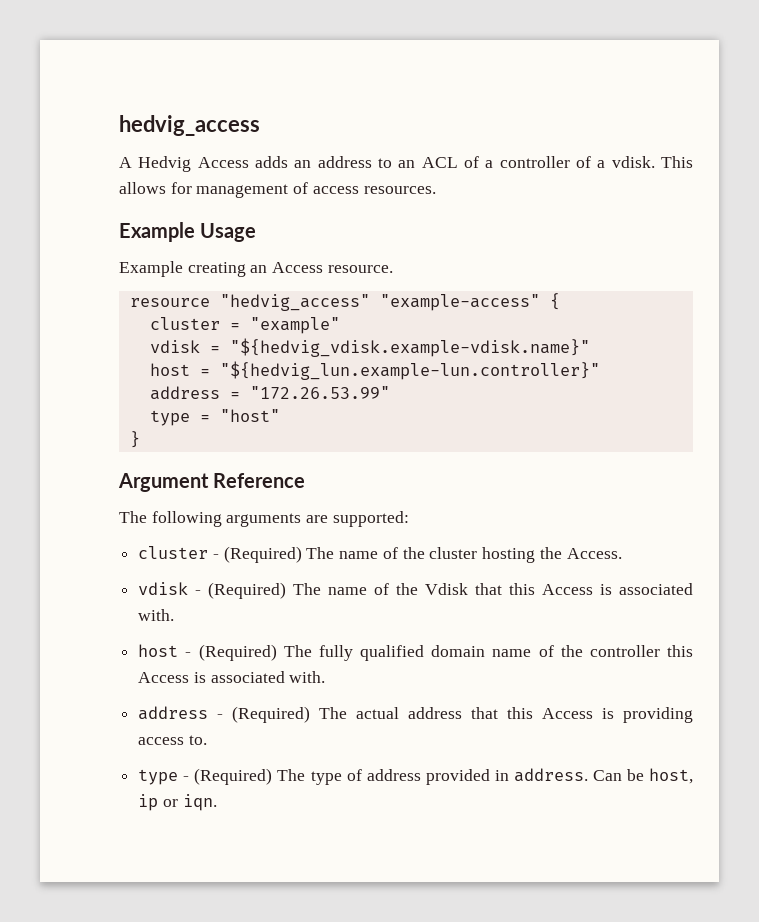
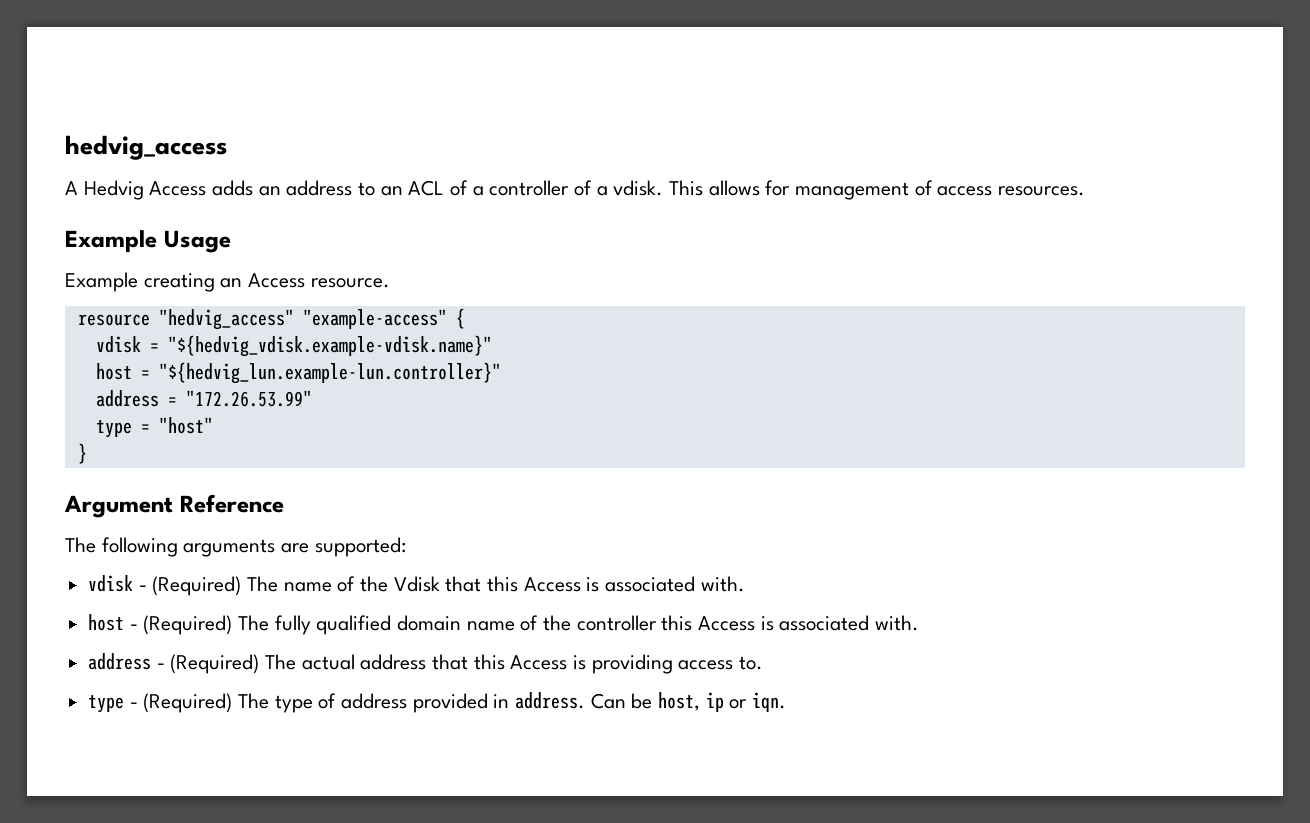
[149,317,340,334] // cluster = "example" -> (465, 318) none
[138,546,622,563] // cluster - (Required) The name of the cluster hosting the Access. -> (406, 547) none

